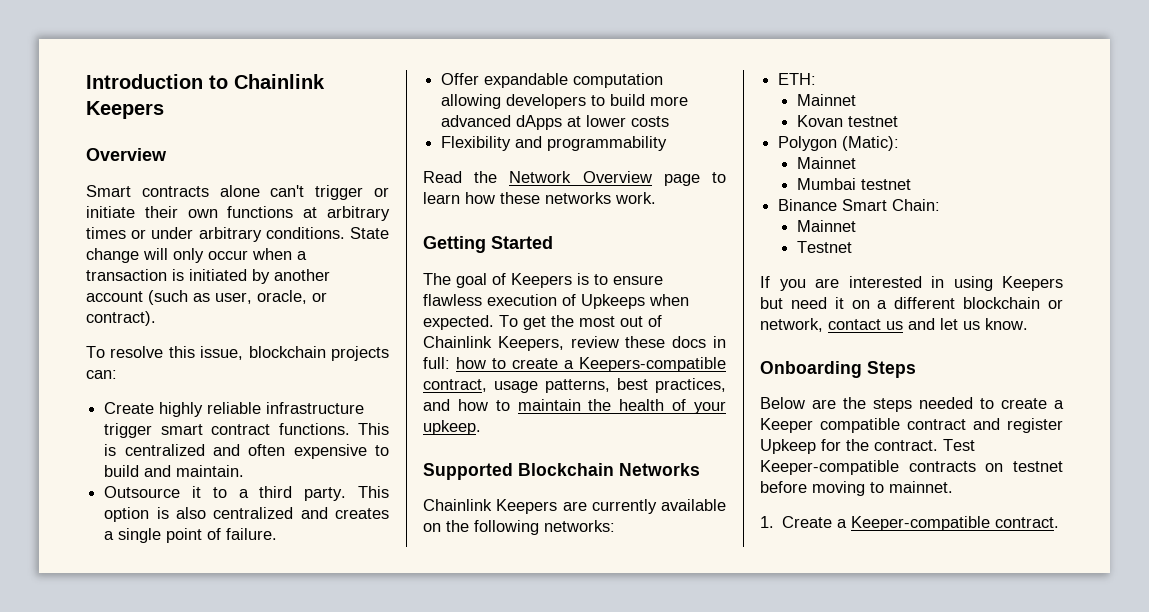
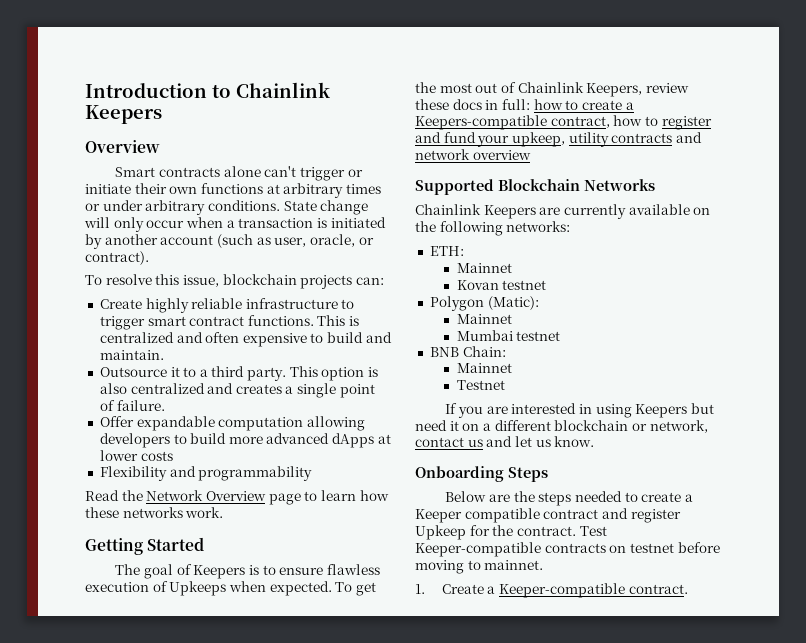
(365, 408) none -> [341,299,355,309] to
[494,378,726,393] [423,399,726,414] [423,420,481,435] usage patterns, best practices, and how to maintain the health of your upkeep. -> [613,115,712,130] [415,132,702,147] [415,149,531,160] how to register and fund your upkeep, utility contracts and network overview
[778,199,888,211] Binance Smart -> [429,347,459,357] BNB

